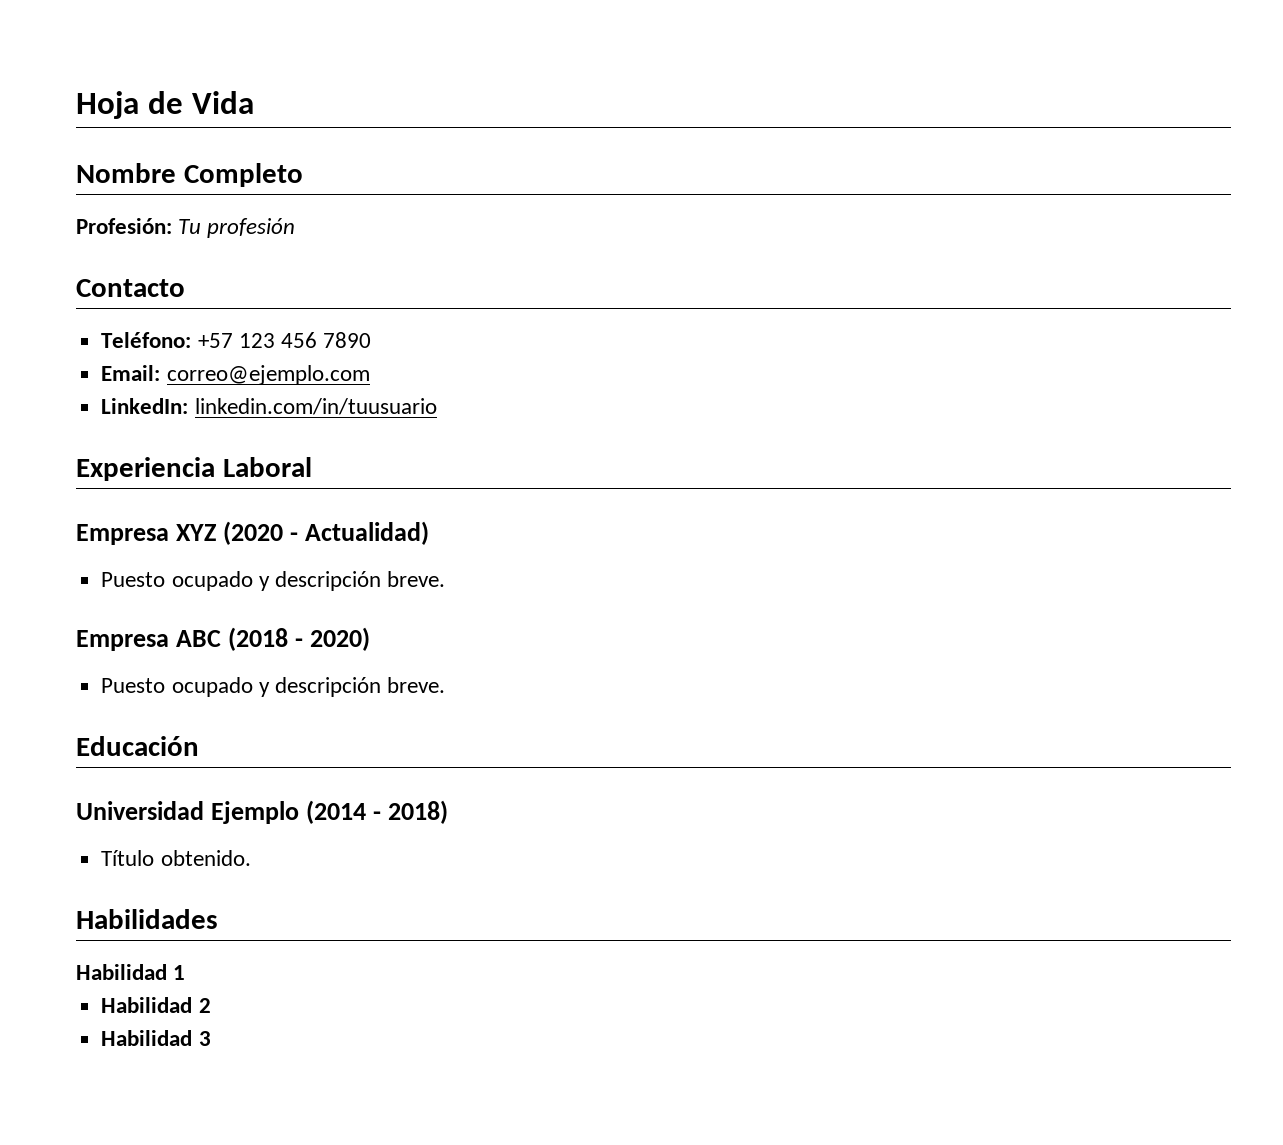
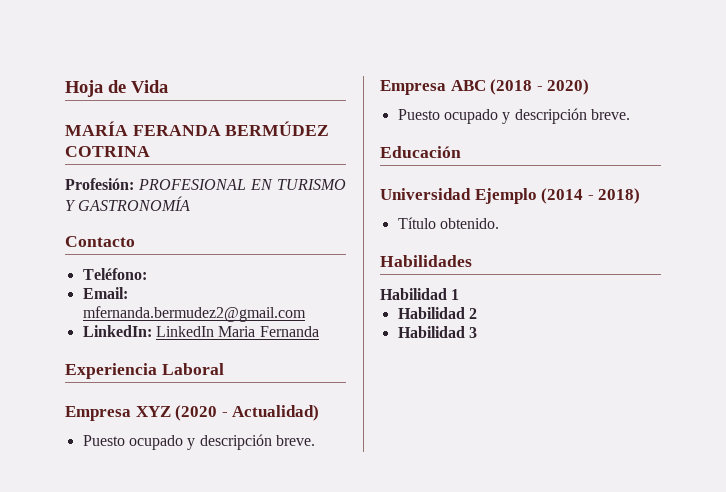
[76,163,303,187] [76,218,296,238] [76,279,185,297] [101,332,372,348] Nombre Completo // Profesión: Tu profesión // Contacto // Teléfono: +57 123 456 7890 -> [65,121,330,136] [65,146,150,157] [65,178,346,190] [65,196,191,211] [65,236,135,247] [82,268,147,280] MARÍA FERANDA BERMÚDEZ COTRINA // Profesión: PROFESIONAL EN TURISMO Y GASTRONOMÍA // Contacto // Teléfono:
[166,365,370,385] correo@ejemplo.com -> [82,306,306,322] mfernanda.bermudez2@gmail.com
[194,398,437,415] linkedin.com/in/tuusuario -> [155,326,319,337] LinkedIn Maria Fernanda

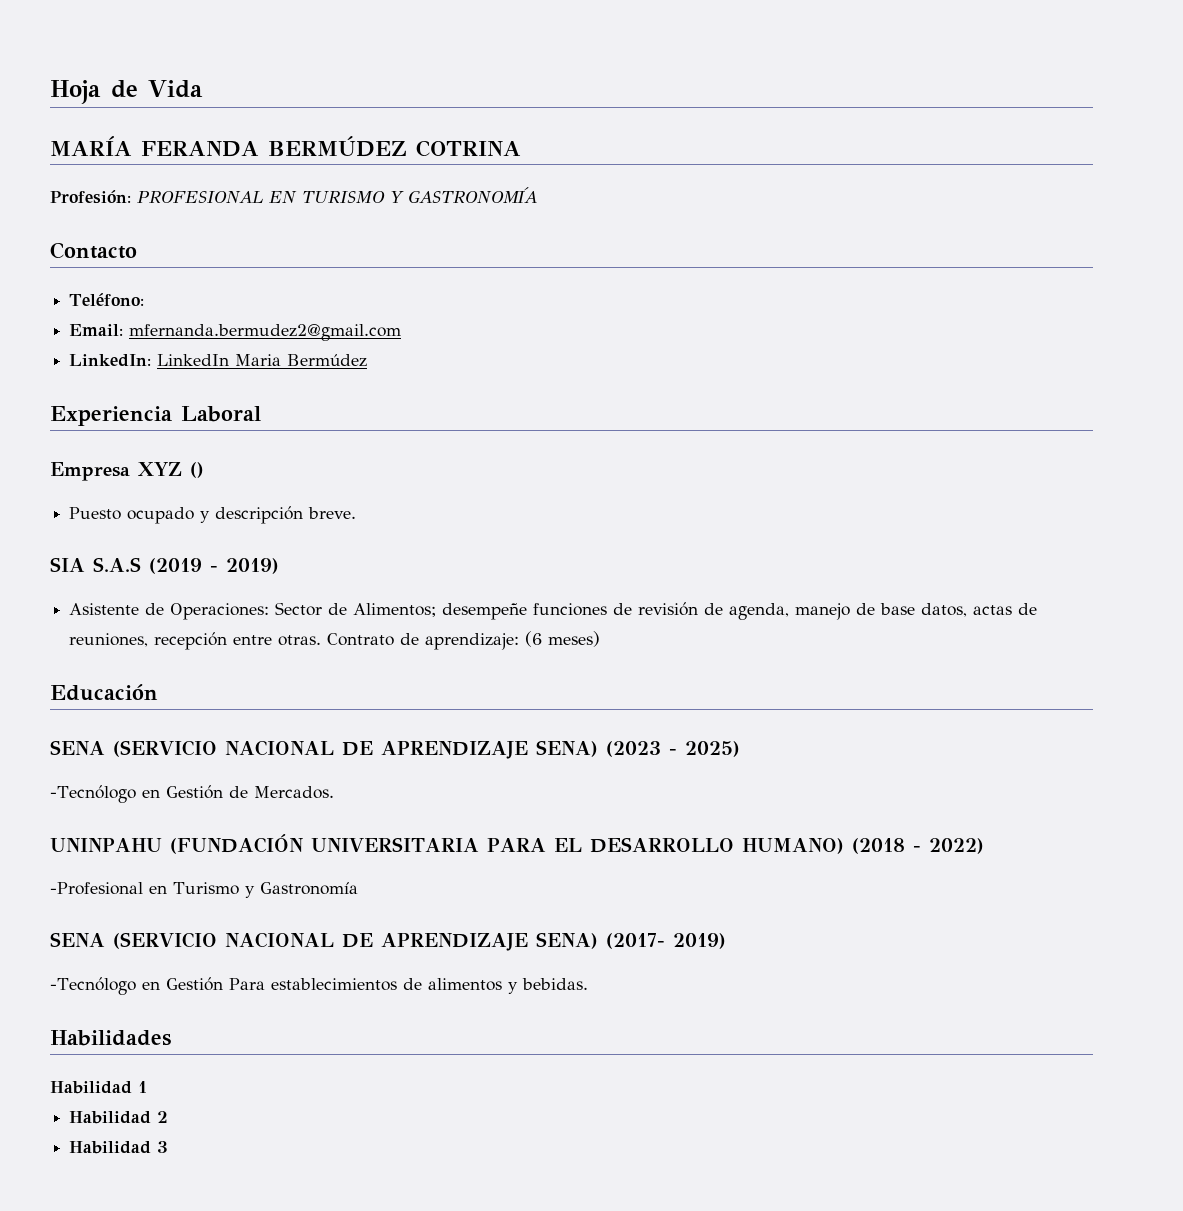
[259,326,319,337] Fernanda -> [287,354,368,367] Bermúdez
[175,405,320,421] [82,434,315,450] [380,79,590,95] [397,108,630,124] [380,146,461,158] [380,188,641,204] [397,217,499,229] (2020 - Actualidad) // Puesto ocupado y descripción breve. // Empresa ABC (2018 - 2020) // Puesto ocupado y descripción breve. // Educación // Universidad Ejemplo (2014 - 2018) // Título obtenido. -> [190,462,204,478] [69,506,357,524] [50,557,279,574] [69,602,1038,620] [69,631,601,650] [50,684,158,701] [50,740,740,759] [50,785,334,803] [50,834,984,854] [50,882,358,898] [50,932,726,951] [50,977,588,995] () // Puesto ocupado y descripción breve. // SIA S.A.S (2019 - 2019) // Asistente de Operaciones: Sector de Alimentos; desempeñe funciones de revisión de agenda, manejo de base datos, actas de reuniones, recepción entre otras. Contrato de aprendizaje: (6 meses) // Educación // SENA (SERVICIO NACIONAL DE APRENDIZAJE SENA) (2023 - 2025) // -Tecnólogo en Gestión de Mercados. // UNINPAHU (FUNDACIÓN UNIVERSITARIA PARA EL DESARROLLO HUMANO) (2018 - 2022) // -Profesional en Turismo y Gastronomía // SENA (SERVICIO NACIONAL DE APRENDIZAJE SENA) (2017- 2019) // -Tecnólogo en Gestión Para establecimientos de alimentos y bebidas.

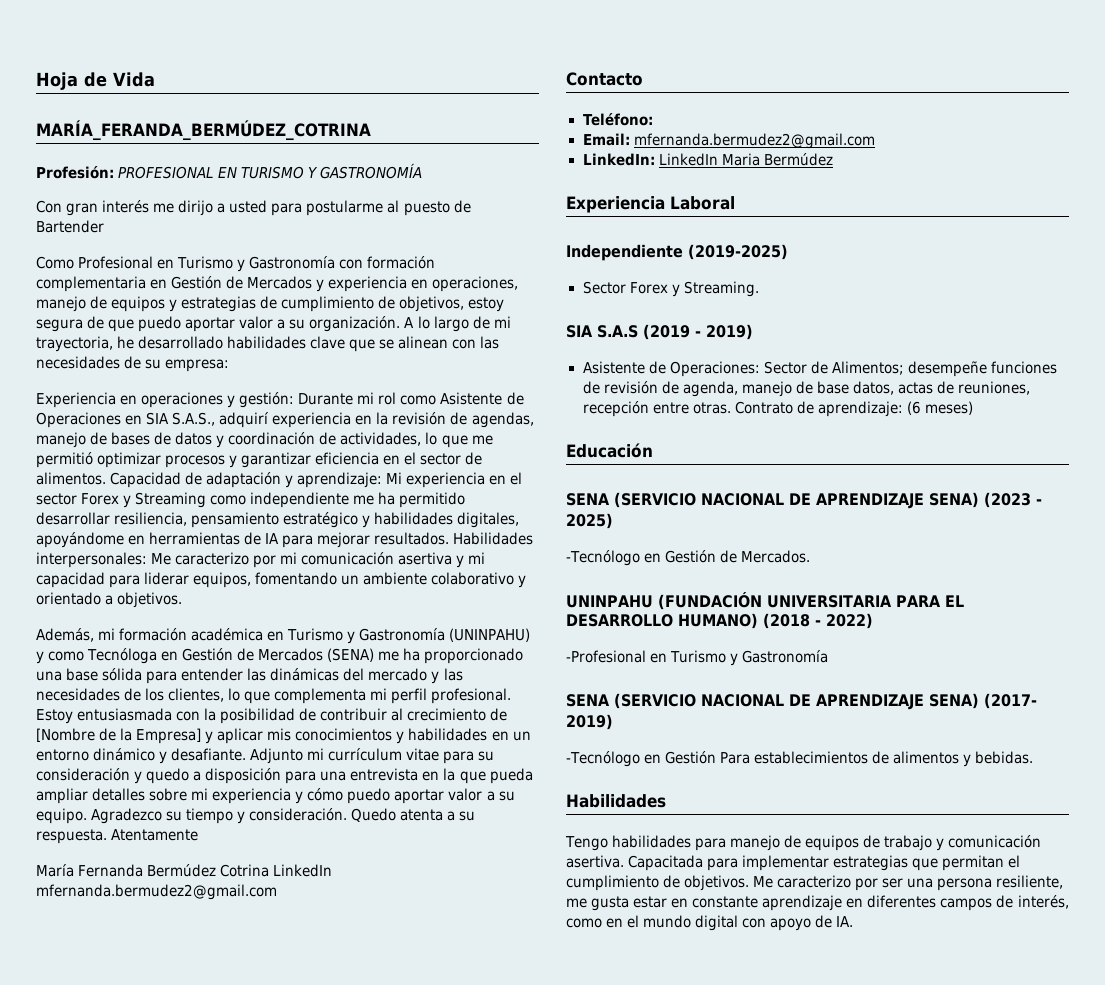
[50,136,521,157] MARÍA FERANDA BERMÚDEZ COTRINA -> [36,120,371,141] MARÍA_FERANDA_BERMÚDEZ_COTRINA
(537, 195) none -> [36,200,471,216] [36,220,104,233] [36,256,436,272] [36,276,519,292] [36,296,505,312] [36,316,511,332] [36,336,500,352] [36,356,230,372] [36,392,524,408] [36,412,534,428] [36,432,493,448] [36,452,483,468] [36,472,523,488] [36,492,466,508] [36,512,520,528] [36,532,534,548] [36,552,486,568] [36,572,527,588] [36,592,183,608] [36,628,531,644] [36,648,524,664] [36,668,463,684] [36,688,512,704] [36,708,508,724] [36,728,531,744] [36,748,495,764] [36,768,533,784] [36,788,515,804] [36,808,476,824] [36,829,199,844] [36,864,333,877] [36,884,277,900] // Con gran interés me dirijo a usted para postularme al puesto de Bartender // Como Profesional en Turismo y Gastronomía con formación complementaria en Gestión de Mercados y experiencia en operaciones, manejo de equipos y estrategias de cumplimiento de objetivos, estoy segura de que puedo aportar valor a su organización. A lo largo de mi trayectoria, he desarrollado habilidades clave que se alinean con las necesidades de su empresa: // Experiencia en operaciones y gestión: Durante mi rol como Asistente de Operaciones en SIA S.A.S., adquirí experiencia en la revisión de agendas, manejo de bases de datos y coordinación de actividades, lo que me permitió optimizar procesos y garantizar eficiencia en el sector de alimentos. Capacidad de adaptación y aprendizaje: Mi experiencia en el sector Forex y Streaming como independiente me ha permitido desarrollar resiliencia, pensamiento estratégico y habilidades digitales, apoyándome en herramientas de IA para mejorar resultados. Habilidades interpersonales: Me caracterizo por mi comunicación asertiva y mi capacidad para liderar equipos, fomentando un ambiente colaborativo y orientado a objetivos. // Además, mi formación académica en Turismo y Gastronomía (UNINPAHU) y como Tecnóloga en Gestión de Mercados (SENA) me ha proporcionado una base sólida para entender las dinámicas del mercado y las necesidades de los clientes, lo que complementa mi perfil profesional. Estoy entusiasmada con la posibilidad de contribuir al crecimiento de [Nombre de la Empresa] y aplicar mis conocimientos y habilidades en un entorno dinámico y desafiante. Adjunto mi currículum vitae para su consideración y quedo a disposición para una entrevista en la que pueda ampliar detalles sobre mi experiencia y cómo puedo aportar valor a su equipo. Agradezco su tiempo y consideración. Quedo atenta a su respuesta. Atentamente // María Fernanda Bermúdez Cotrina LinkedIn mfernanda.bermudez2@gmail.com
[50,462,204,481] [69,506,357,524] Empresa XYZ () // Puesto ocupado y descripción breve. -> [566,244,788,261] [582,281,759,297] Independiente (2019-2025) // Sector Forex y Streaming.
[50,1081,147,1094] [69,1111,169,1124] [69,1141,169,1154] Habilidad 1 // Habilidad 2 // Habilidad 3 -> [565,835,1042,851] [566,855,1021,871] [566,875,1064,891] [566,895,1069,911] [566,915,854,931] Tengo habilidades para manejo de equipos de trabajo y comunicación asertiva. Capacitada para implementar estrategias que permitan el cumplimiento de objetivos. Me caracterizo por ser una persona resiliente, me gusta estar en constante aprendizaje en diferentes campos de interés, como en el mundo digital con apoyo de IA.

